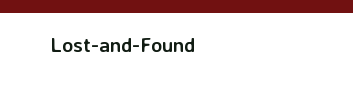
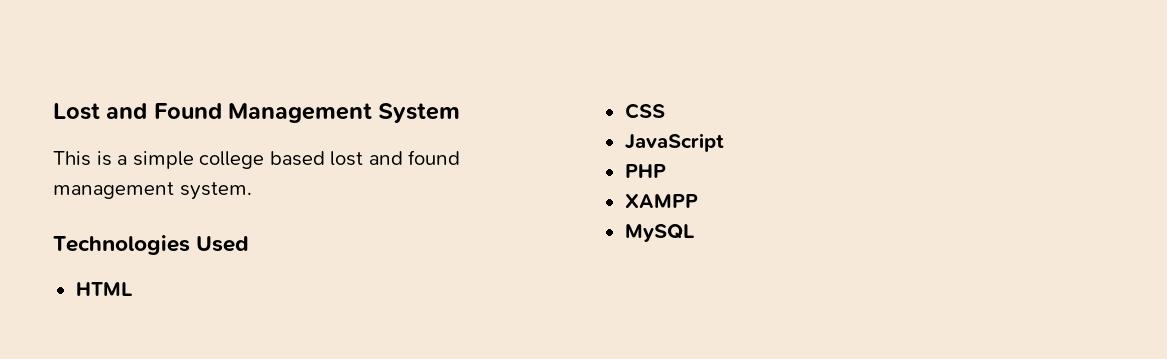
[51,38,195,52] Lost-and-Found -> [53,103,461,123] [53,150,461,169] [53,182,252,200] [53,235,250,255] [75,282,132,296] [624,103,665,119] [624,133,724,152] [624,164,666,178] [624,194,698,208] [624,224,694,242] Lost and Found Management System // This is a simple college based lost and found management system. // Technologies Used // HTML // CSS // JavaScript // PHP // XAMPP // MySQL

